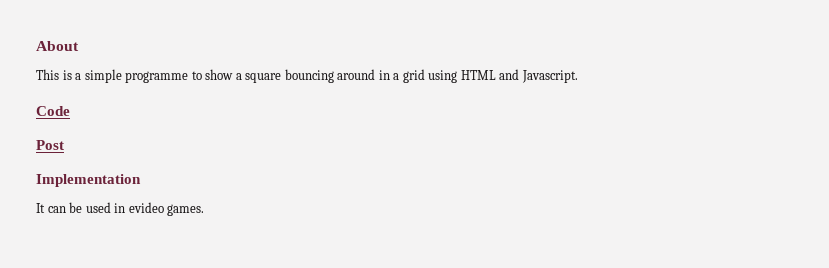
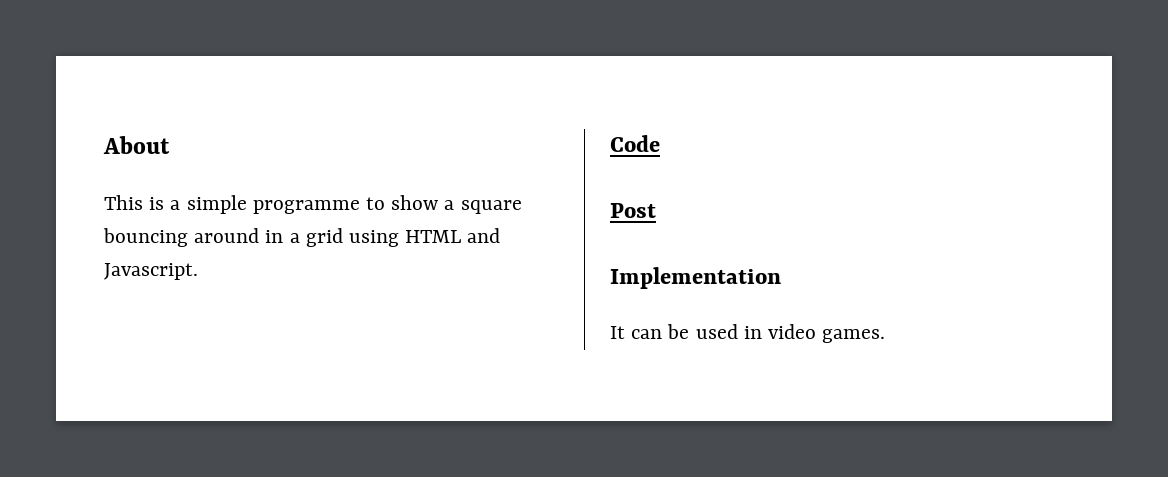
[128,202,164,213] evideo -> [768,324,817,339] video

